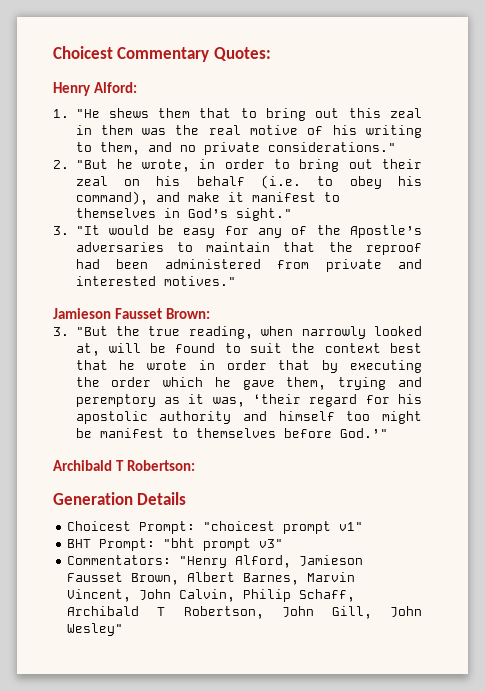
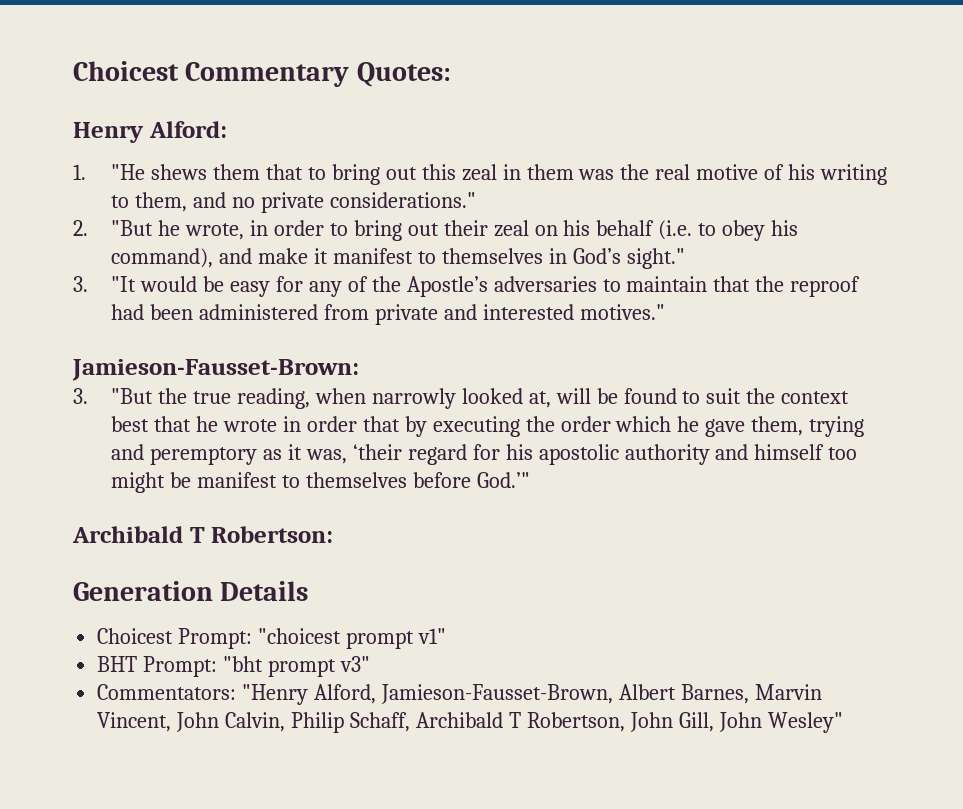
[53,308,211,319] Jamieson Fausset Brown: -> [72,359,359,381] Jamieson-Fausset-Brown:
[299,555,364,566] [67,572,180,585] Jamieson Fausset Brown, -> [381,684,614,704] Jamieson-Fausset-Brown,

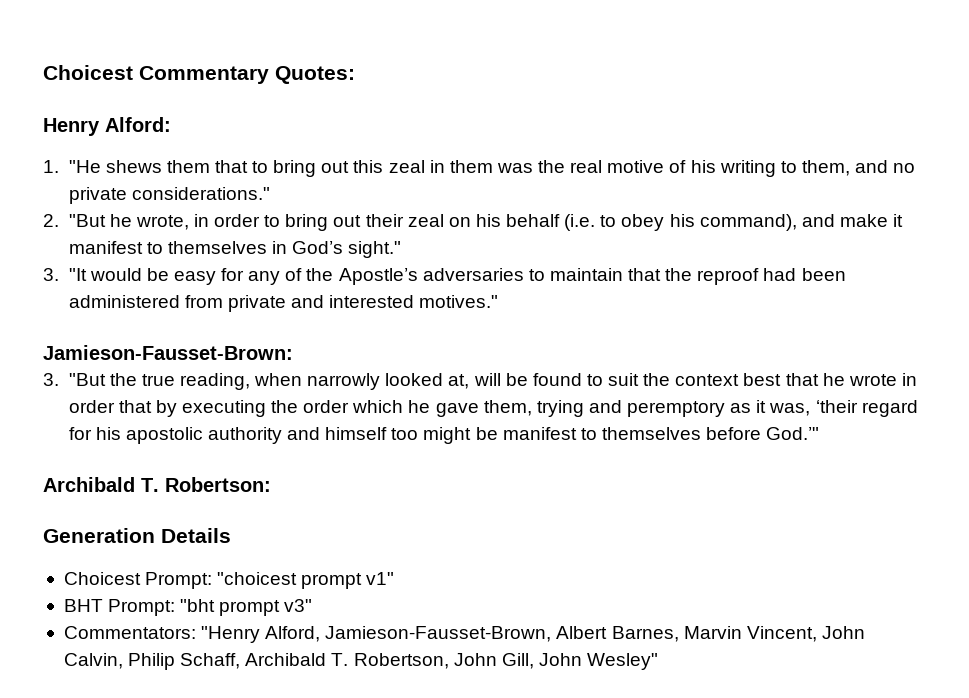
[189,527,205,543] T -> [141,478,159,492] T.
[508,712,521,728] T -> [331,653,349,666] T.

